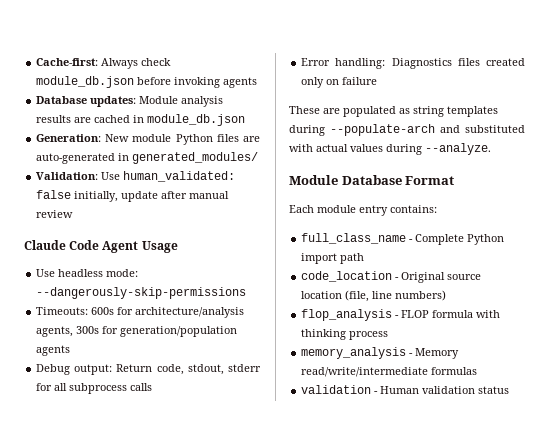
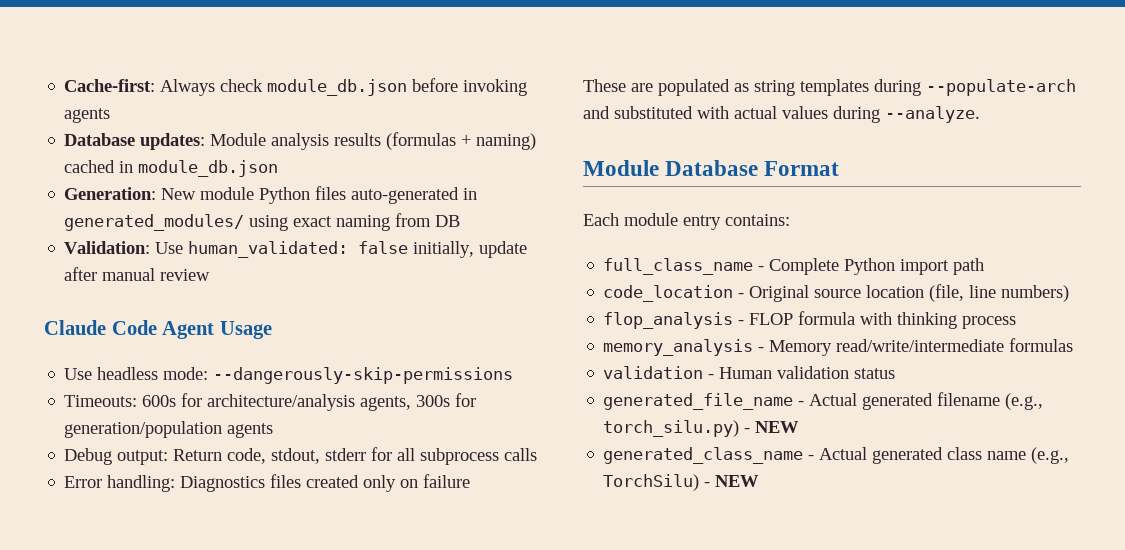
[74,117,92,123] are -> [386,132,537,150] (formulas + naming)
[243,136,260,142] are -> (347, 193) none
(259, 158) none -> [249,213,461,231] using exact naming from DB
(510, 390) none -> [603,392,1044,410] [603,420,800,437] [603,447,1070,464] [603,474,760,491] // generated_file_name - Actual generated filename (e.g., torch_silu.py) - NEW // generated_class_name - Actual generated class name (e.g., TorchSilu) - NEW

